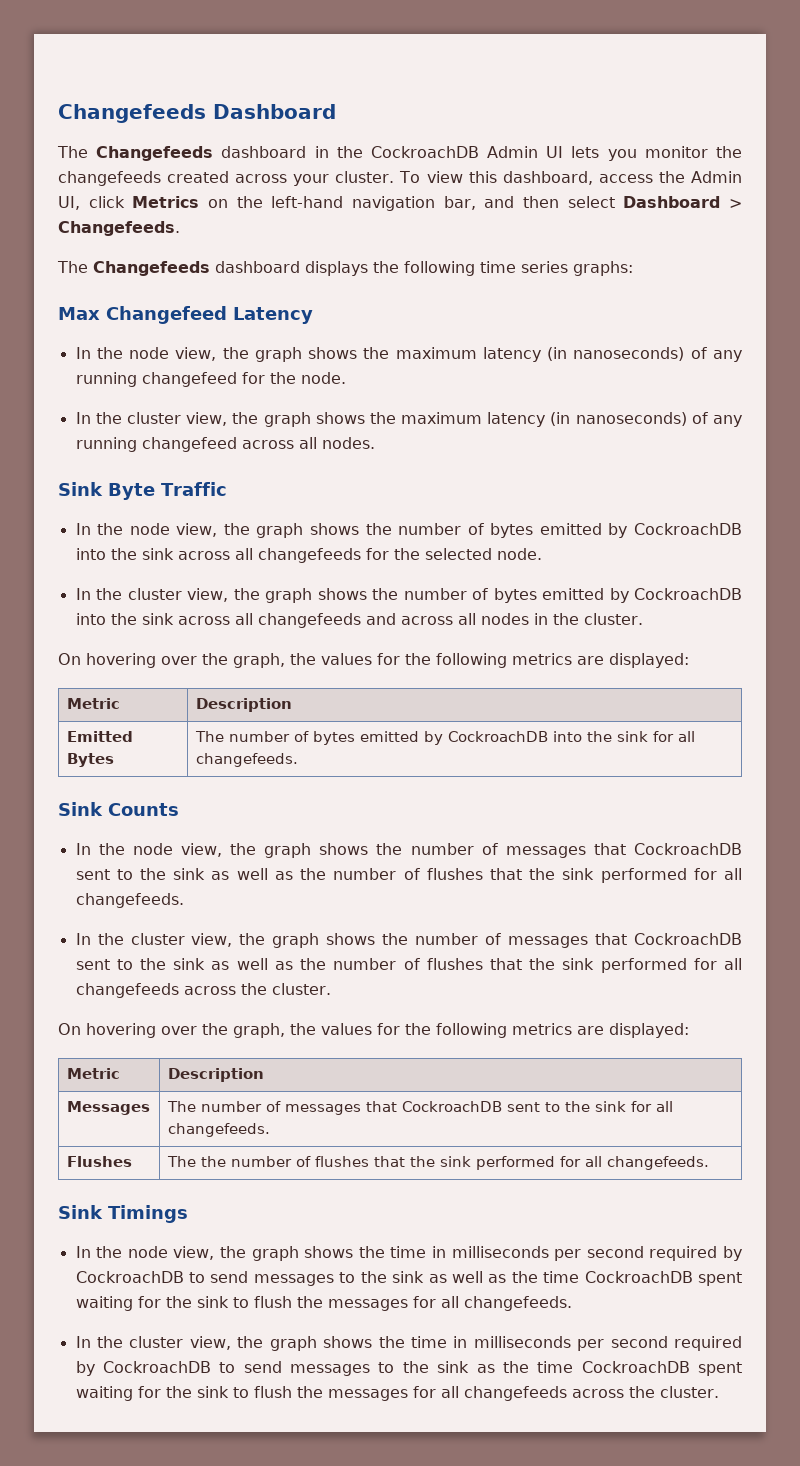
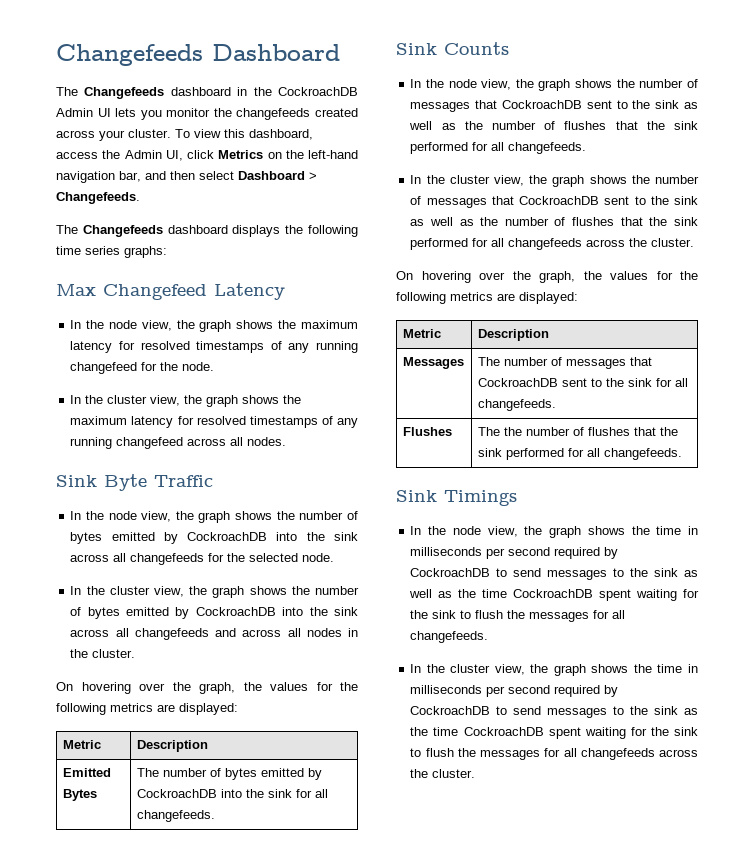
[547,347,685,361] (in nanoseconds) -> [118,341,265,353] for resolved timestamps
[550,412,687,426] (in nanoseconds) -> [177,416,318,428] for resolved timestamps

